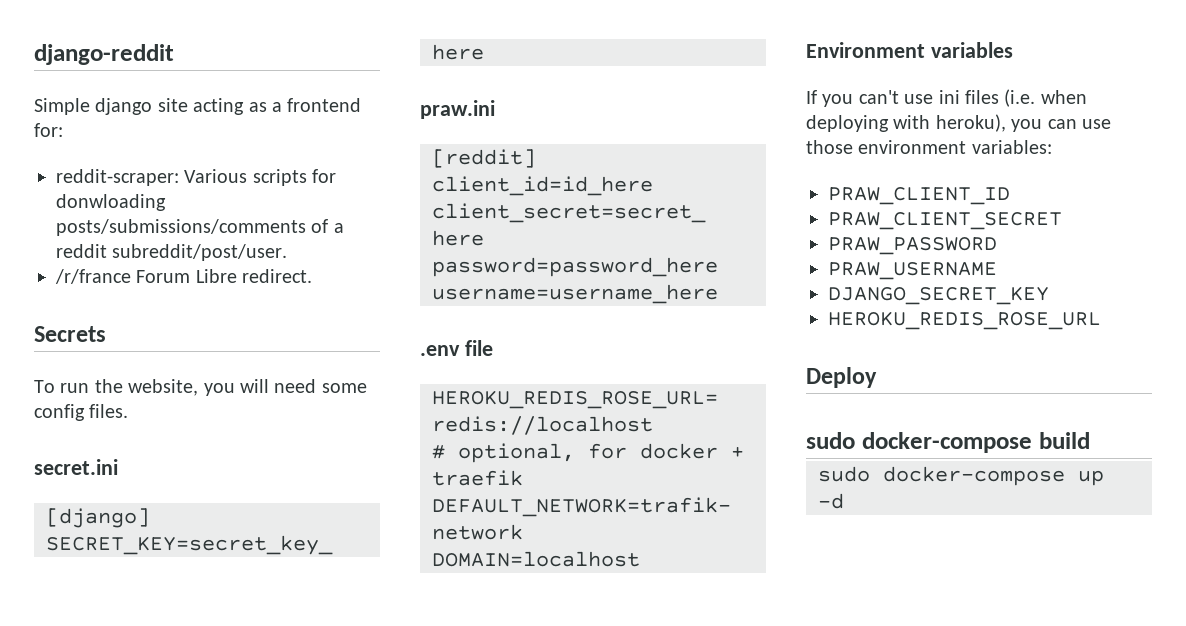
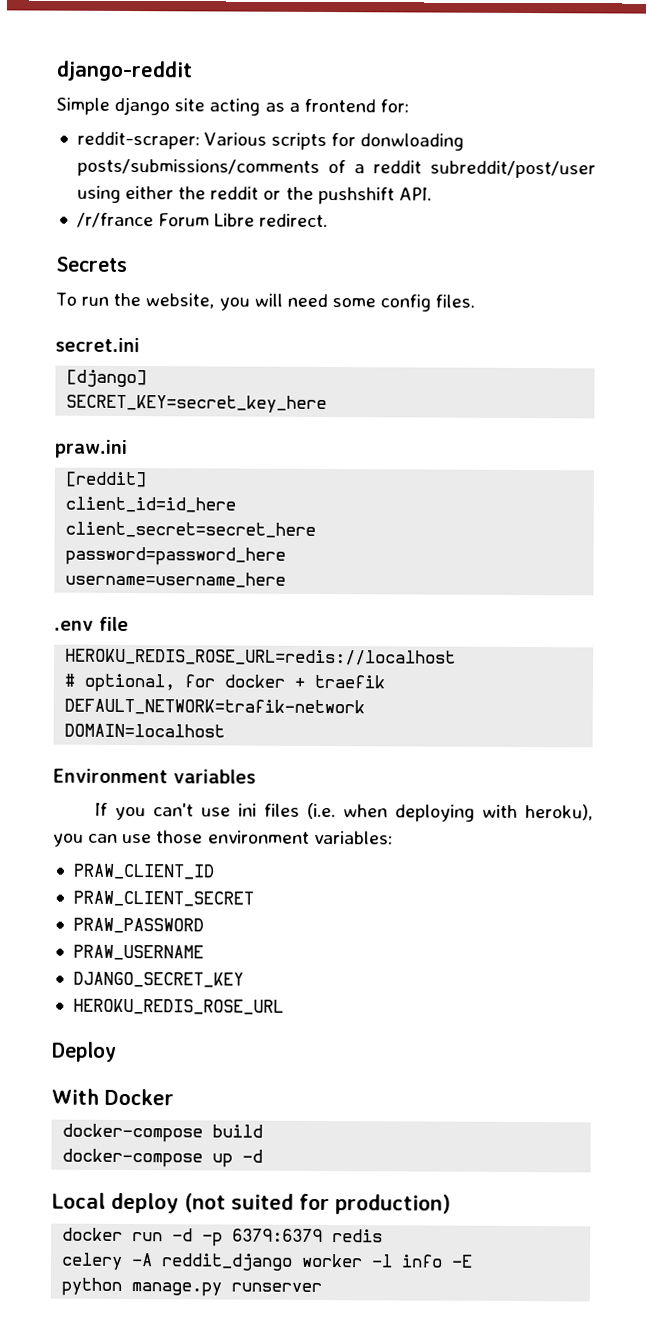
[112,244,288,261] subreddit/post/user. -> [430,160,597,179] [76,185,432,205] subreddit/post/user using either the reddit or the pushshift API.
[806,432,855,449] sudo -> [51,1088,174,1106] With Docker //
[818,466,870,482] sudo -> (264, 1131) none
(844, 501) none -> [51,1192,451,1215] [62,1227,384,1247] [61,1252,474,1271] [61,1277,323,1297] // Local deploy (not suited for production) // docker run -d -p 6379:6379 redis // celery -A reddit_django worker -l info -E // python manage.py runserver

